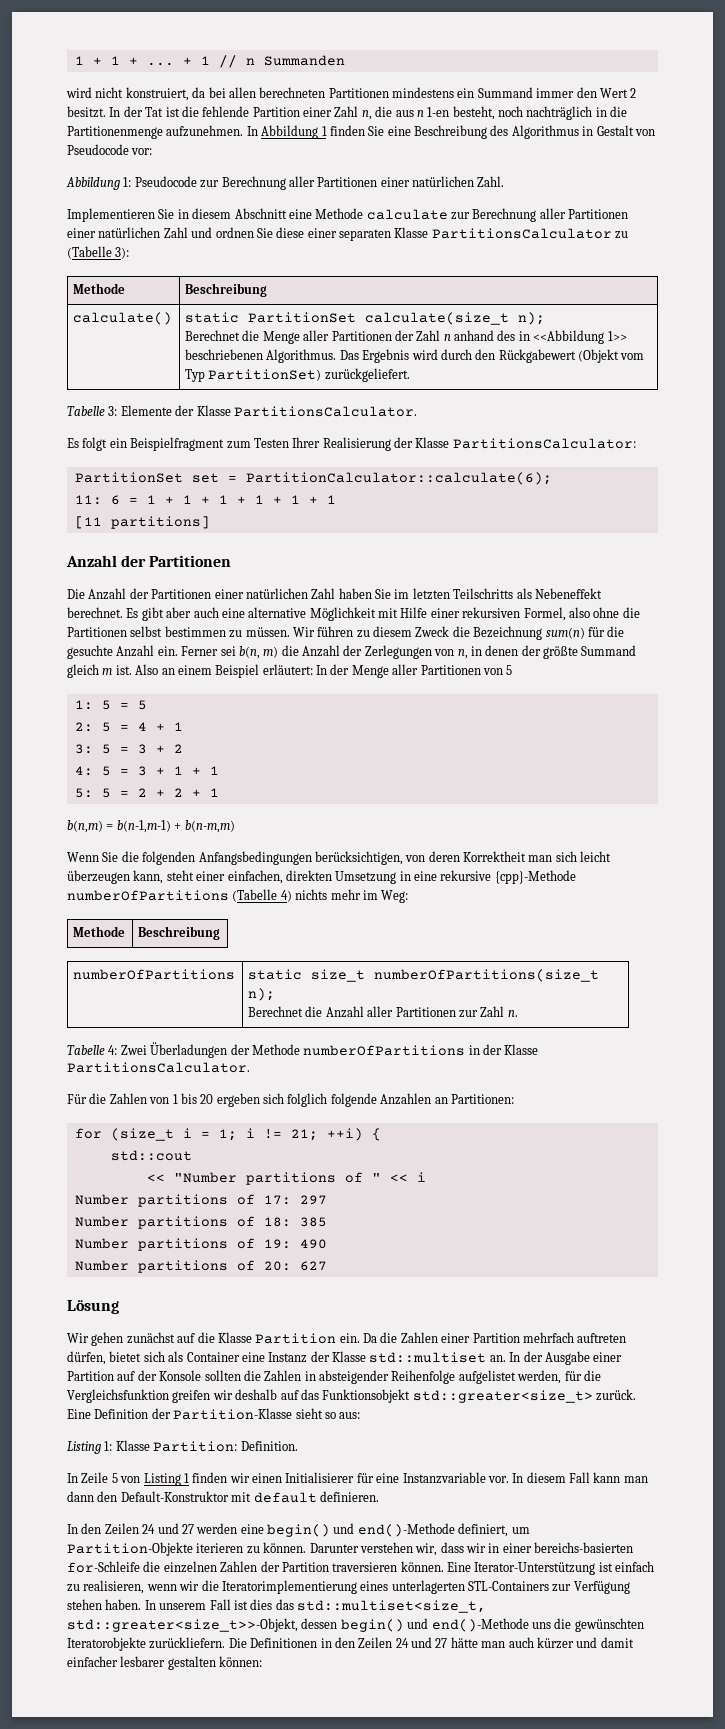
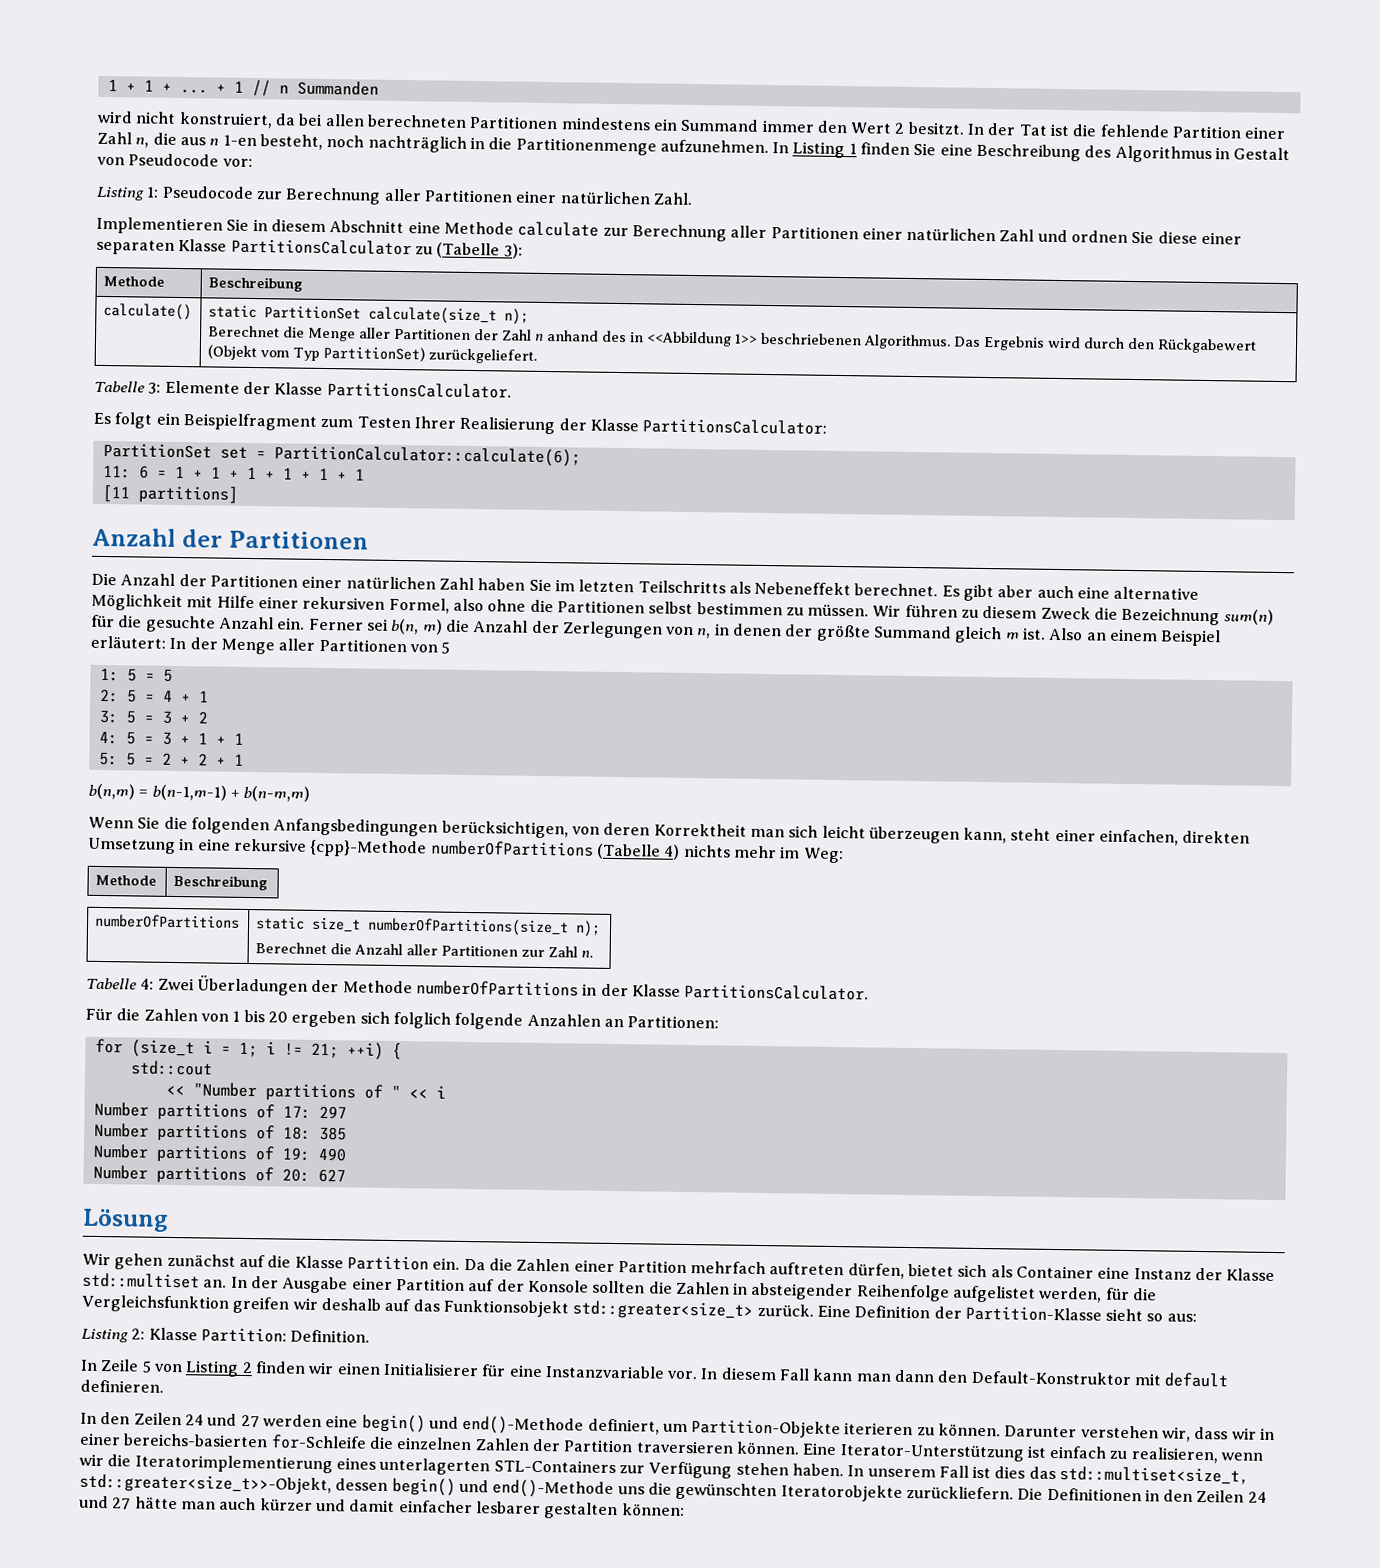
[261,125,319,139] Abbildung -> [792,141,846,159] Listing
[66,177,120,190] Abbildung -> [96,186,145,201] Listing
[104,1441,113,1451] 1: -> [131,1328,146,1340] 2:
[183,1473,189,1483] 1 -> [241,1361,253,1374] 2

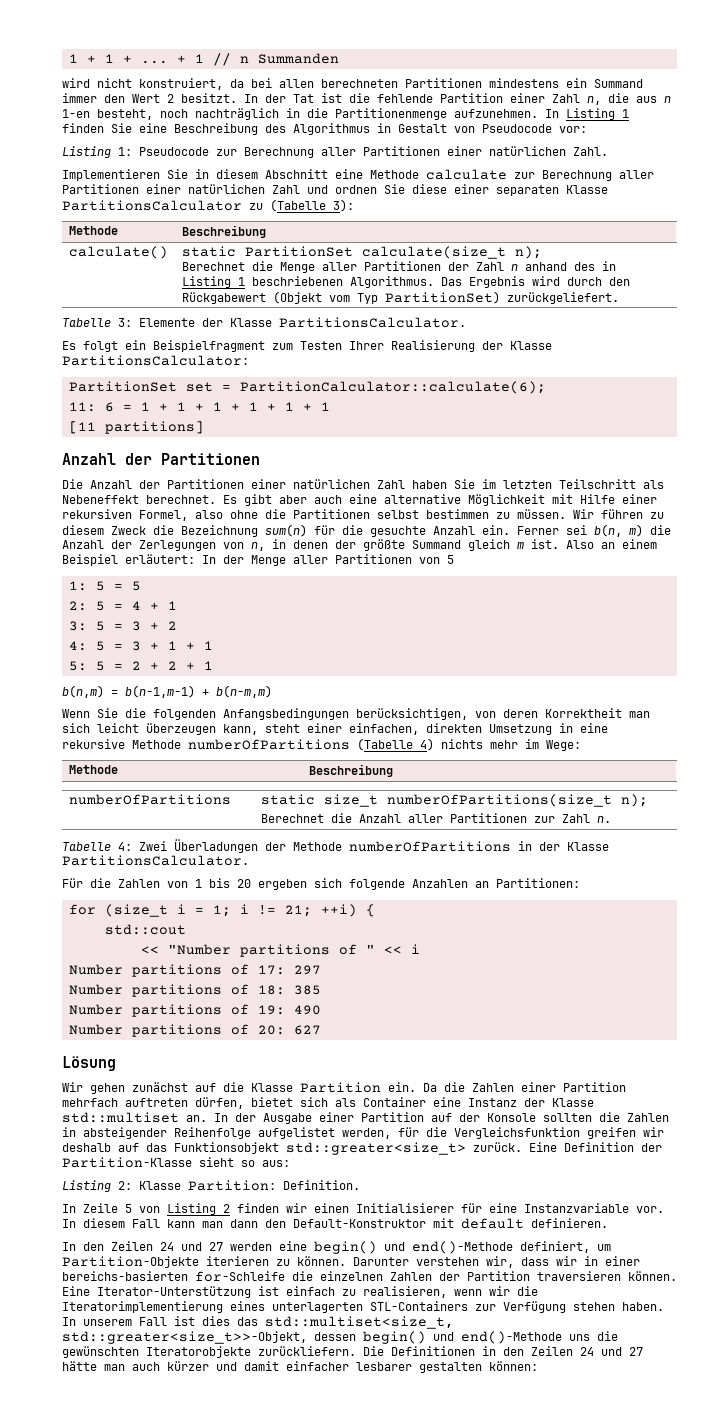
[646,331,759,347] <<Abbildung 1>> -> [181,276,245,288] Listing 1
[637,580,726,594] Teilschritts -> [559,479,636,489] Teilschritt
[309,839,428,858] {cpp}-Methode -> [132,740,181,749] Methode
[802,847,844,864] Weg: -> [546,740,581,751] Wege:
[392,1011,451,1029] folglich -> (342, 883) none

